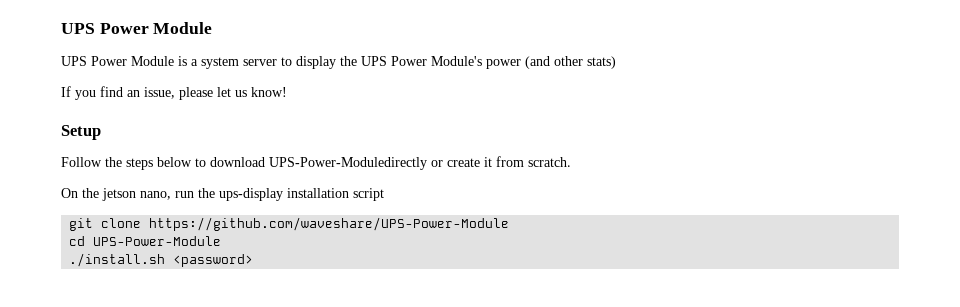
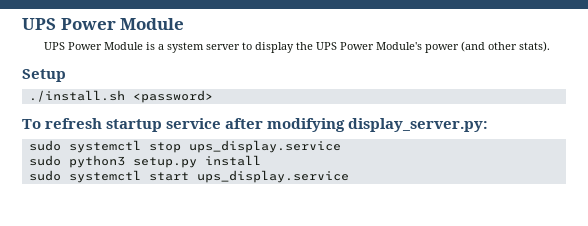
[587,56,616,69] [61,86,287,100] [61,125,101,140] [61,156,571,170] [61,188,384,201] [69,217,510,231] [69,236,222,246] [69,253,254,267] stats) // If you find an issue, please let us know! // Setup // Follow the steps below to download UPS-Power-Moduledirectly or create it from scratch. // On the jetson nano, run the ups-display installation script // git clone https://github.com/waveshare/UPS-Power-Module // cd UPS-Power-Module // ./install.sh <password> -> [519,41,551,52] [22,69,66,82] [28,90,213,103] [22,118,489,132] [28,140,341,153] [28,155,261,168] [28,170,349,183] stats). // Setup // ./install.sh <password> // To refresh startup service after modifying display_server.py: // sudo systemctl stop ups_display.service // sudo python3 setup.py install // sudo systemctl start ups_display.service

